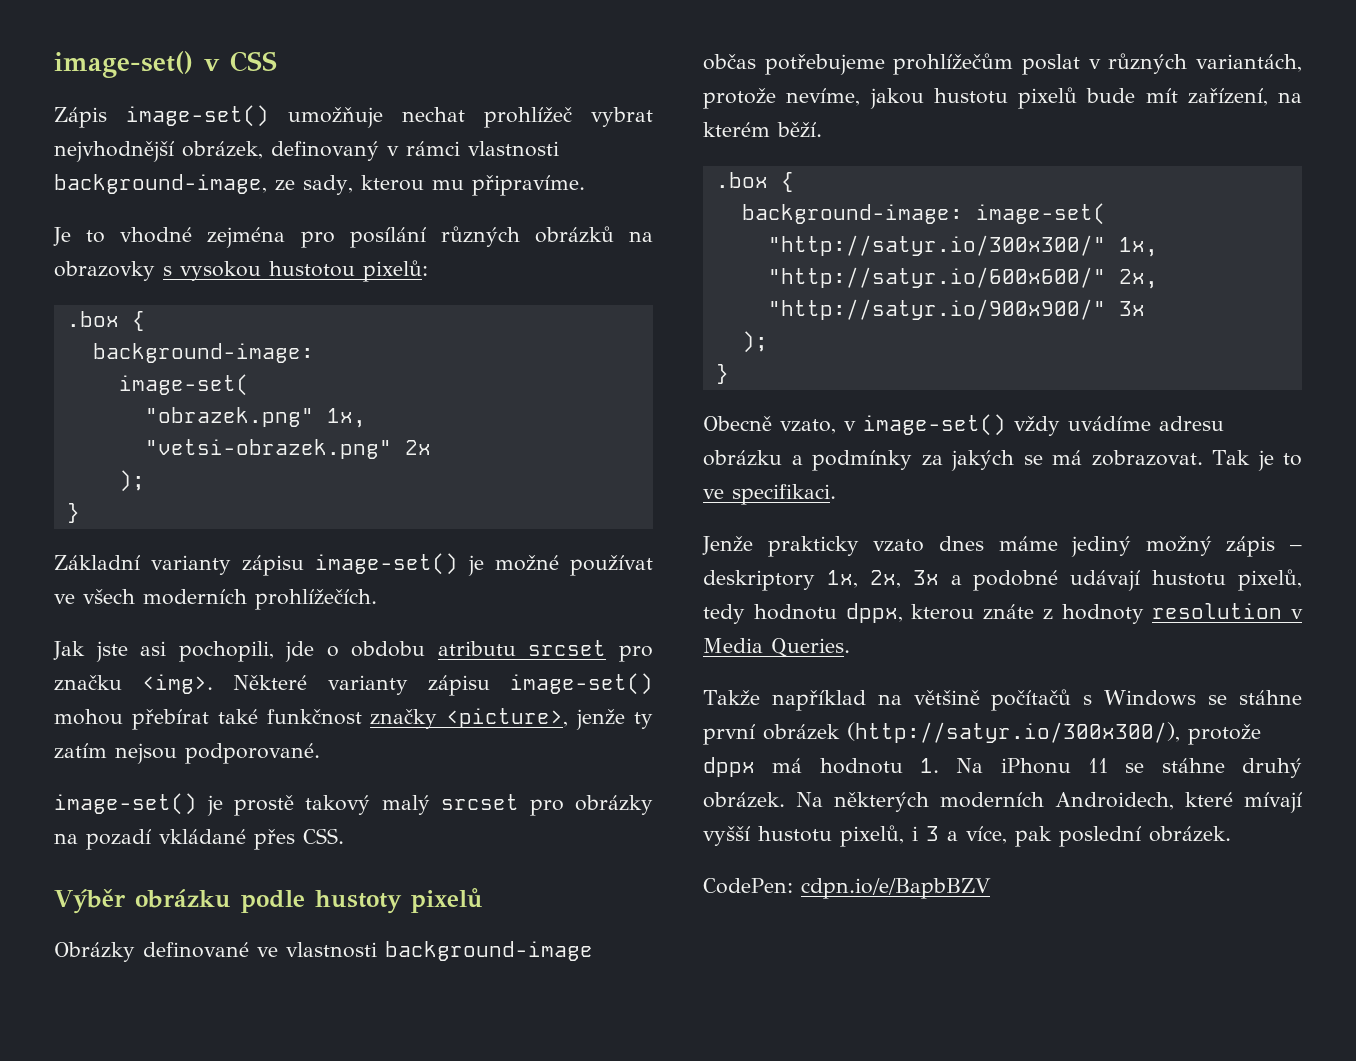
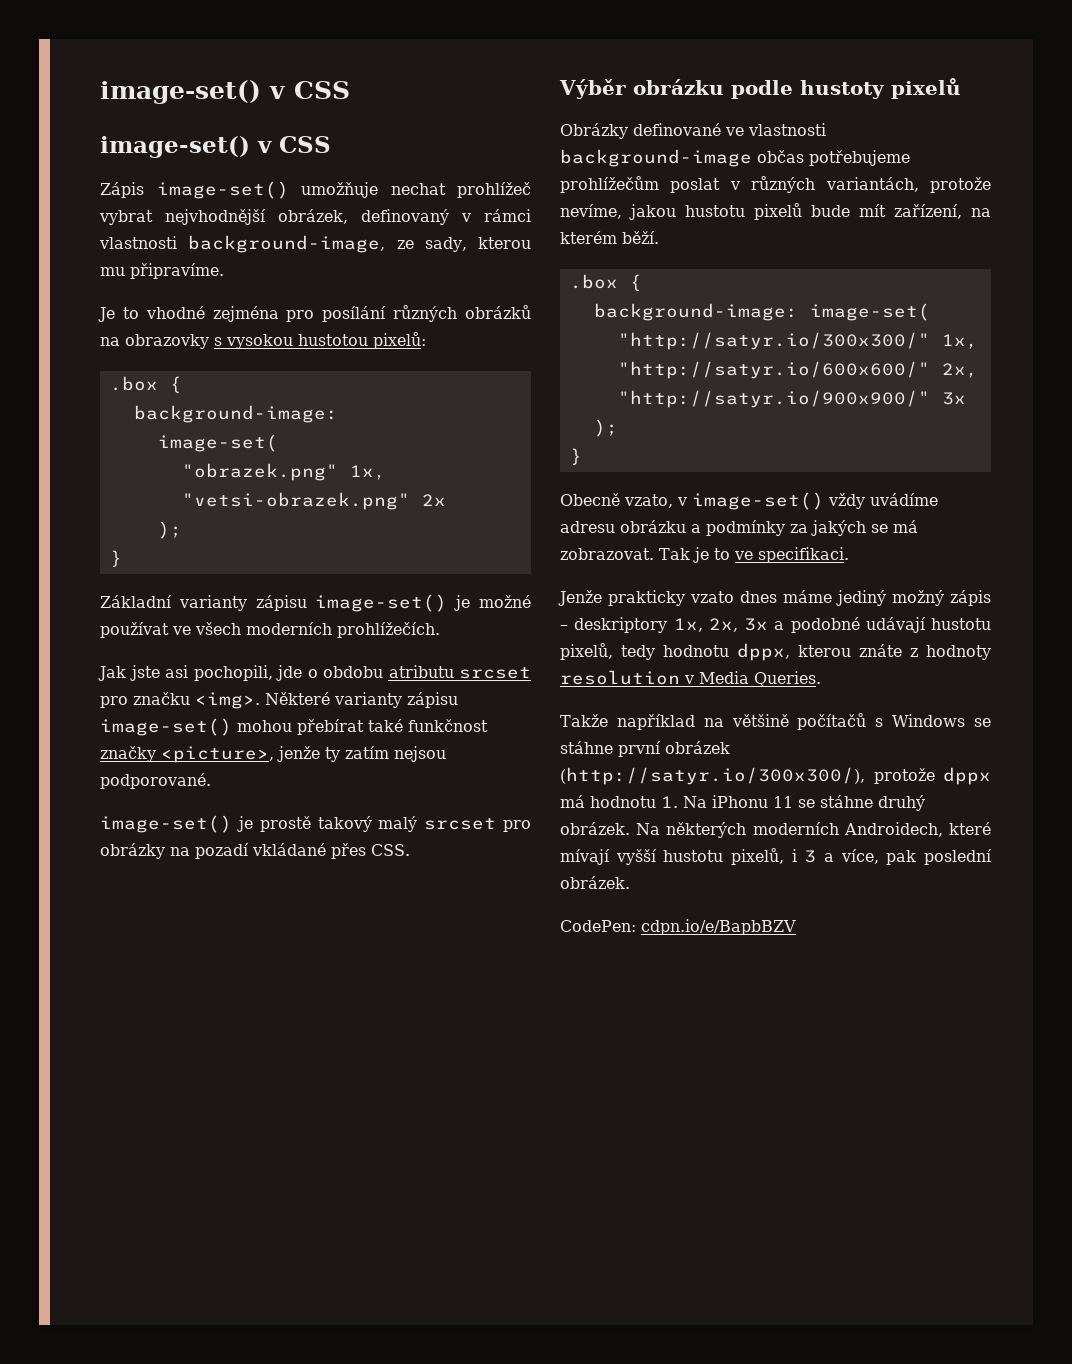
[54,51,277,78] image-set() v CSS -> [100,80,350,104] [100,136,331,158] image-set() v CSS // image-set() v CSS

